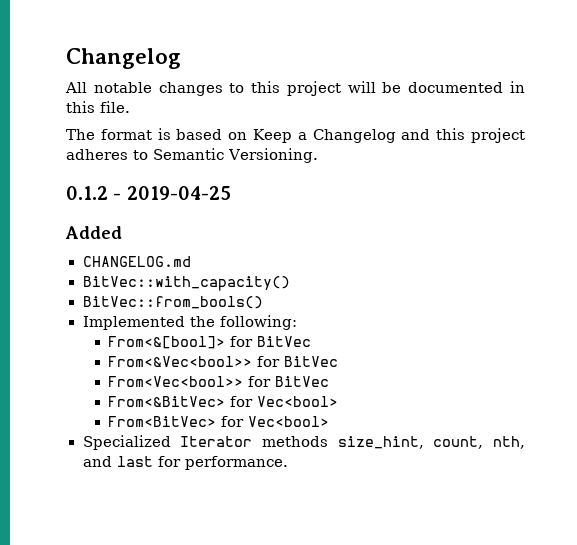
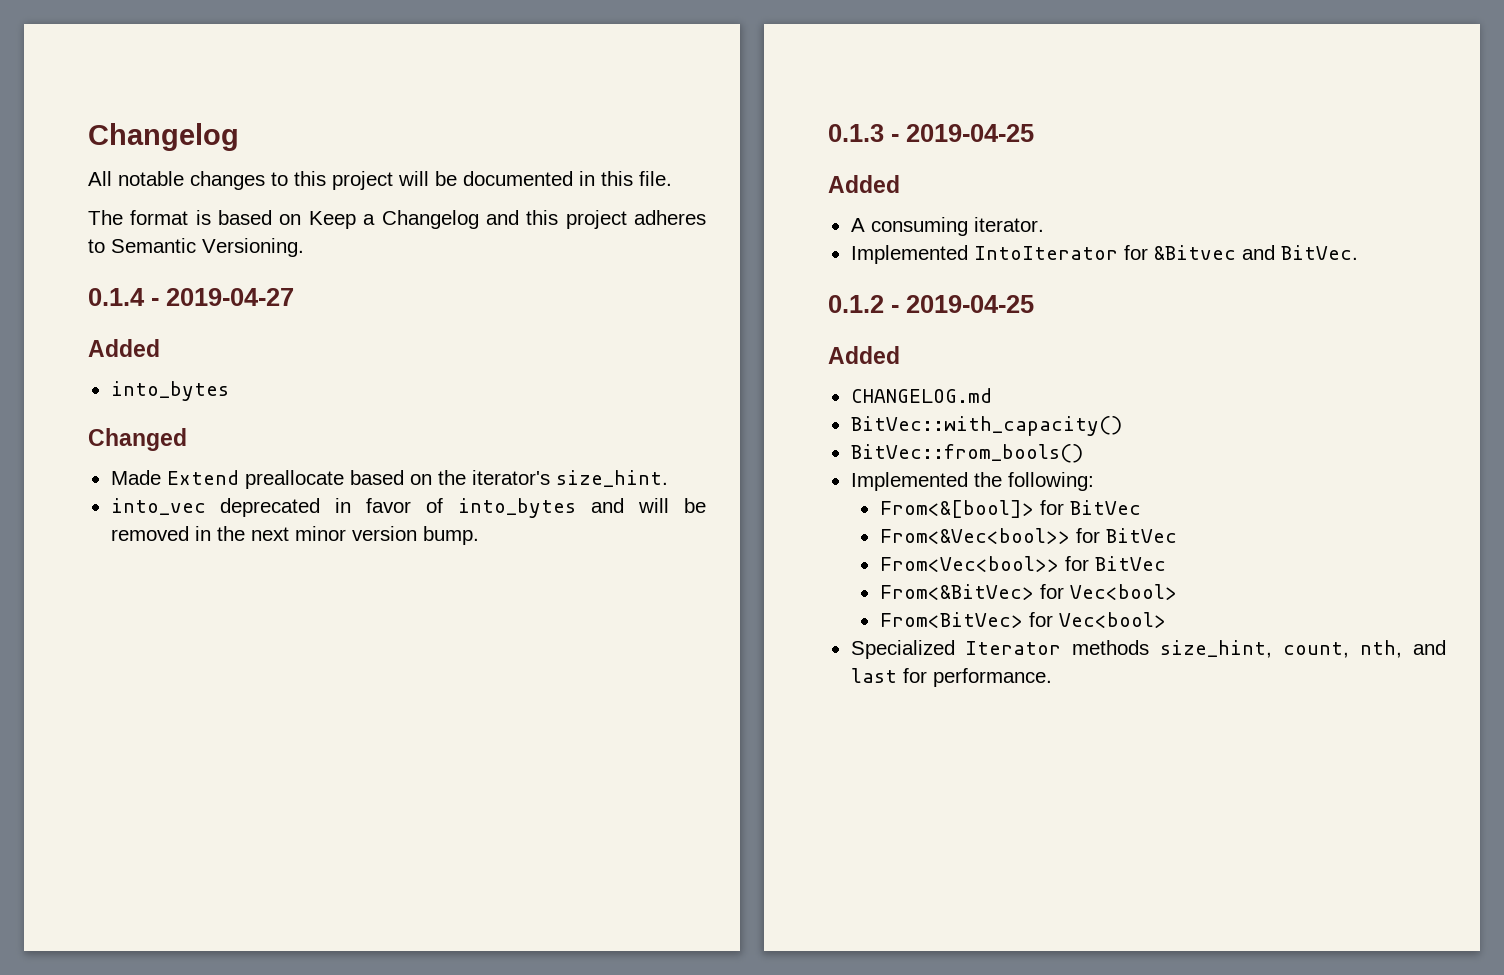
(318, 155) none -> [88,288,294,306] [88,339,160,357] [110,381,229,401] [88,428,187,451] [110,470,668,489] [110,498,706,518] [110,526,479,545] [828,124,1034,142] [828,175,900,193] [850,217,1044,236] [850,245,1358,264] // 0.1.4 - 2019-04-27 // Added // into_bytes // Changed // Made Extend preallocate based on the iterator's size_hint. // into_vec deprecated in favor of into_bytes and will be removed in the next minor version bump. // 0.1.3 - 2019-04-25 // Added // A consuming iterator. // Implemented IntoIterator for &Bitvec and BitVec.

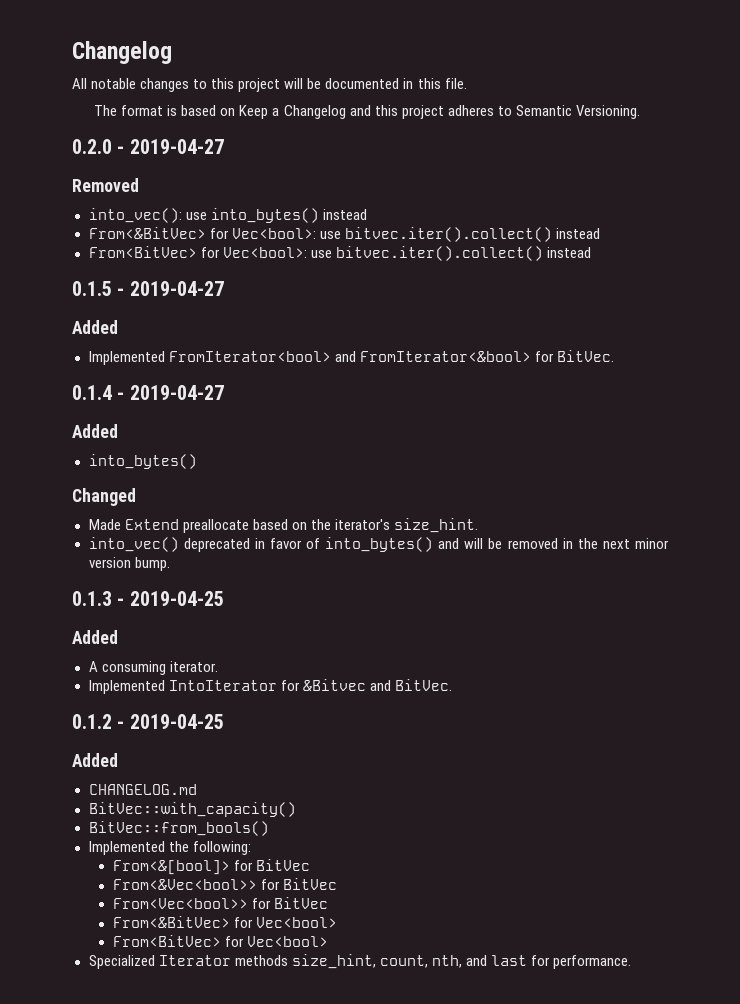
(304, 247) none -> [72,139,224,154] [72,178,139,192] [88,208,367,223] [88,227,600,242] [88,246,591,261] [72,281,224,296] [72,320,118,334] [88,350,614,365] // 0.2.0 - 2019-04-27 // Removed // into_vec(): use into_bytes() instead // From<&BitVec> for Vec<bool>: use bitvec.iter().collect() instead // From<BitVec> for Vec<bool>: use bitvec.iter().collect() instead // 0.1.5 - 2019-04-27 // Added // Implemented FromIterator<bool> and FromIterator<&bool> for BitVec.
[110,381,229,401] into_bytes -> [88,454,197,469] into_bytes()
[110,498,206,515] into_vec -> [88,537,179,552] into_vec()
[458,498,577,518] into_bytes -> [325,537,434,552] into_bytes()

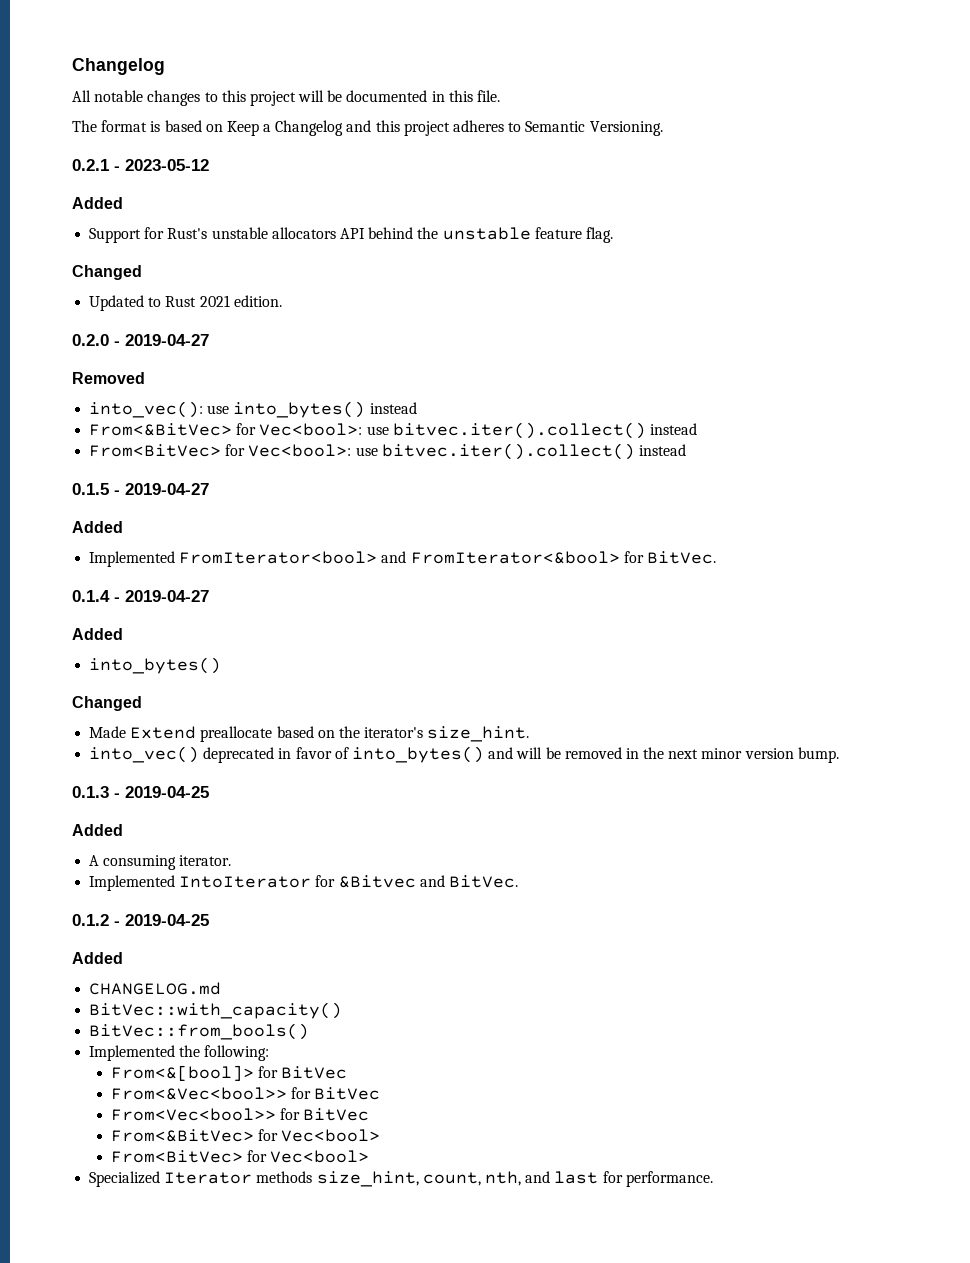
(640, 112) none -> [72,159,209,171] [72,197,123,209] [89,227,613,243] [72,265,142,280] [89,295,282,311] // 0.2.1 - 2023-05-12 // Added // Support for Rust's unstable allocators API behind the unstable feature flag. // Changed // Updated to Rust 2021 edition.

